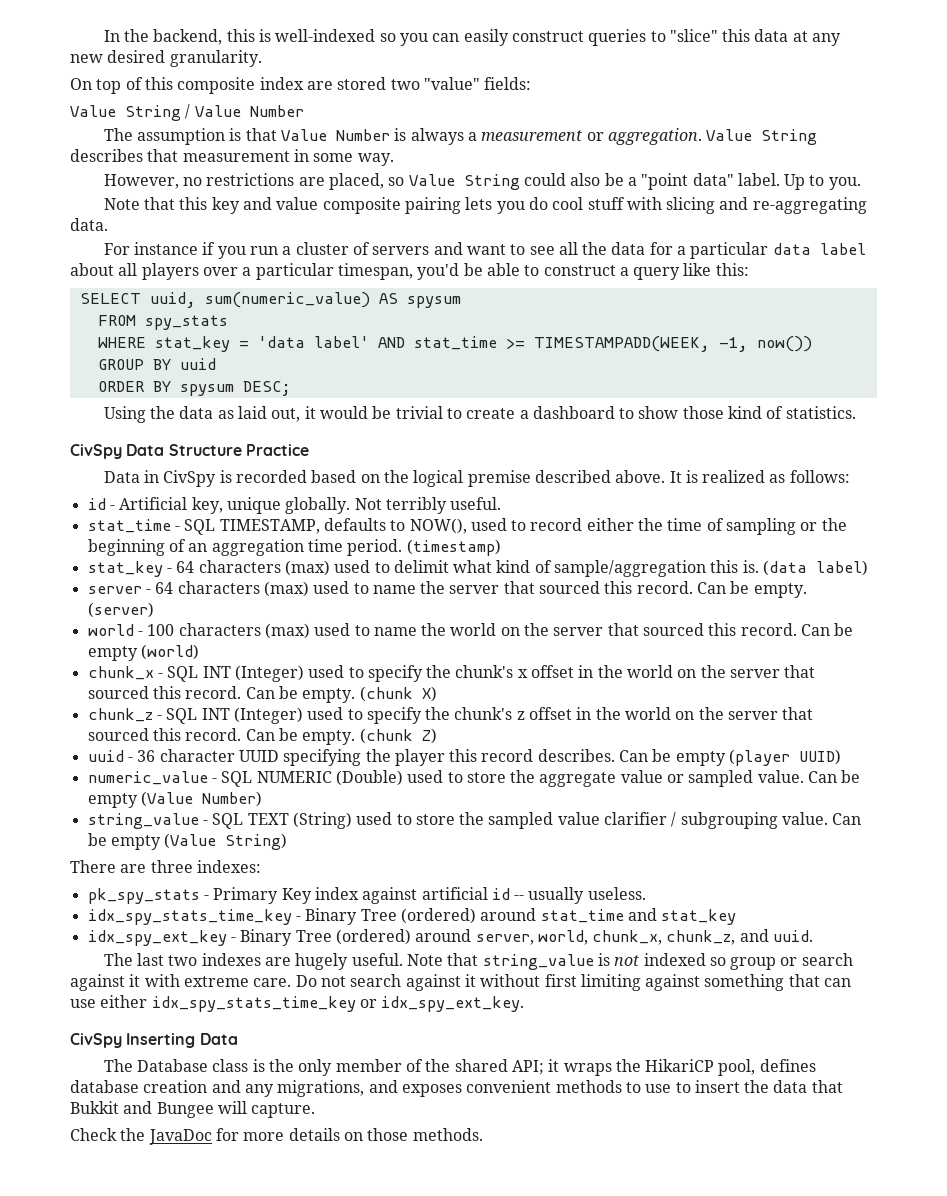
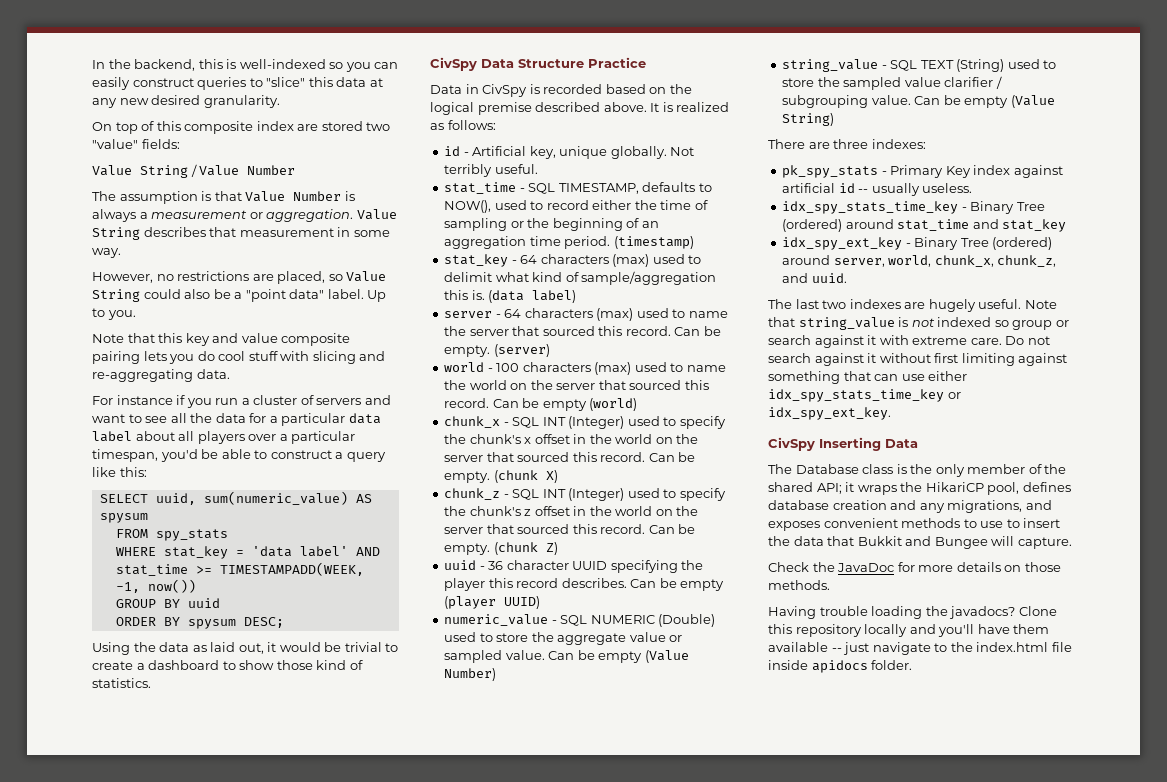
(483, 1134) none -> [768,606,1057,619] [768,624,1050,637] [768,642,1072,655] [768,660,913,673] // Having trouble loading the javadocs? Clone this repository locally and you'll have them available -- just navigate to the index.html file inside apidocs folder.

